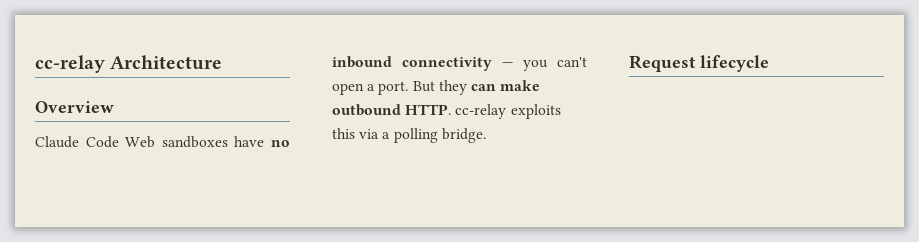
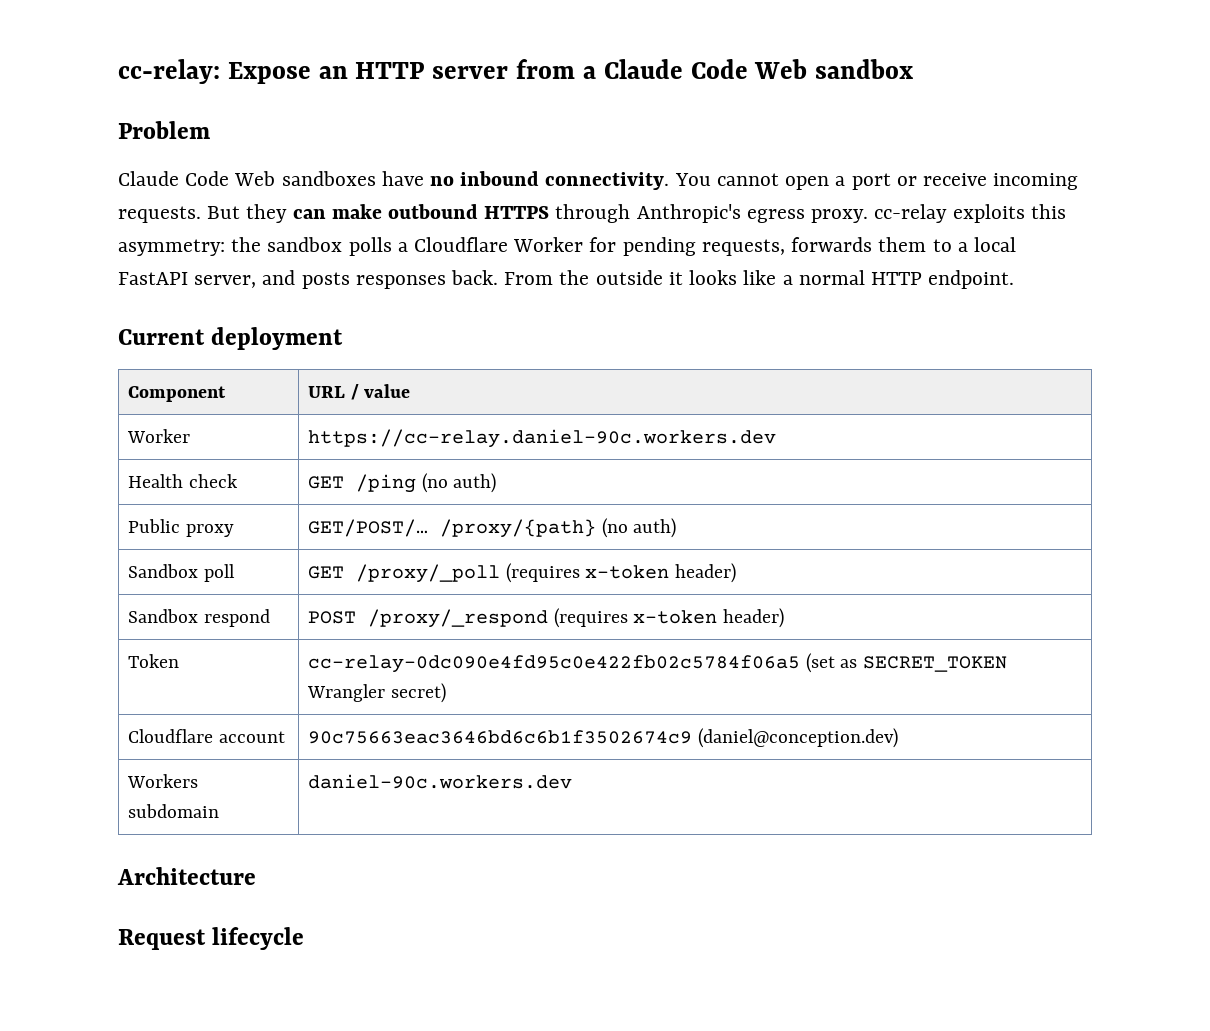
[35,55,223,73] [35,101,114,113] cc-relay Architecture // Overview -> [118,59,914,84] [118,121,210,139] cc-relay: Expose an HTTP server from a Claude Code Web sandbox // Problem
[401,57,587,71] [332,81,409,95] connectivity — you can't open a port. -> [545,172,1079,190] [118,206,201,223] connectivity. You cannot open a port or receive incoming requests.
[405,104,561,119] [332,128,486,143] HTTP. cc-relay exploits this via a polling bridge. -> [484,204,1066,223] [118,237,1016,256] [118,270,1015,289] [118,327,344,350] [128,386,227,402] [308,384,411,400] [127,429,191,443] [308,429,777,448] [128,474,238,488] [308,473,497,493] [128,519,234,537] [308,518,677,538] [128,564,235,582] [308,563,737,583] [128,609,270,627] [308,608,785,628] [128,654,180,668] [308,653,1008,673] [307,683,446,703] [128,729,285,743] [308,728,898,748] [127,774,199,788] [128,804,220,818] [308,774,573,789] [117,867,256,885] HTTPS through Anthropic's egress proxy. cc-relay exploits this asymmetry: the sandbox polls a Cloudflare Worker for pending requests, forwards them to a local FastAPI server, and posts responses back. From the outside it looks like a normal HTTP endpoint. // Current deployment // Component | URL / value // Worker | https://cc-relay.daniel-90c.workers.dev // Health check | GET /ping (no auth) // Public proxy | GET/POST/… /proxy/{path} (no auth) // Sandbox poll | GET /proxy/_poll (requires x-token header) // Sandbox respond | POST /proxy/_respond (requires x-token header) // Token | cc-relay-0dc090e4fd95c0e422fb02c5784f06a5 (set as SECRET_TOKEN Wrangler secret) // Cloudflare account | 90c75663eac3646bd6c6b1f3502674c9 (daniel@conception.dev) // Workers subdomain | daniel-90c.workers.dev // Architecture

